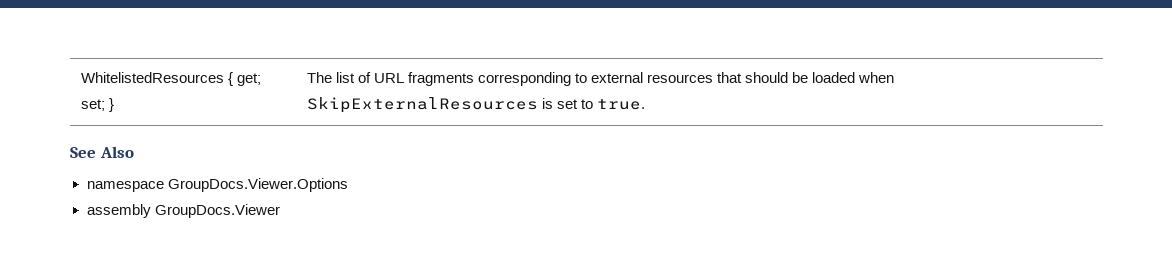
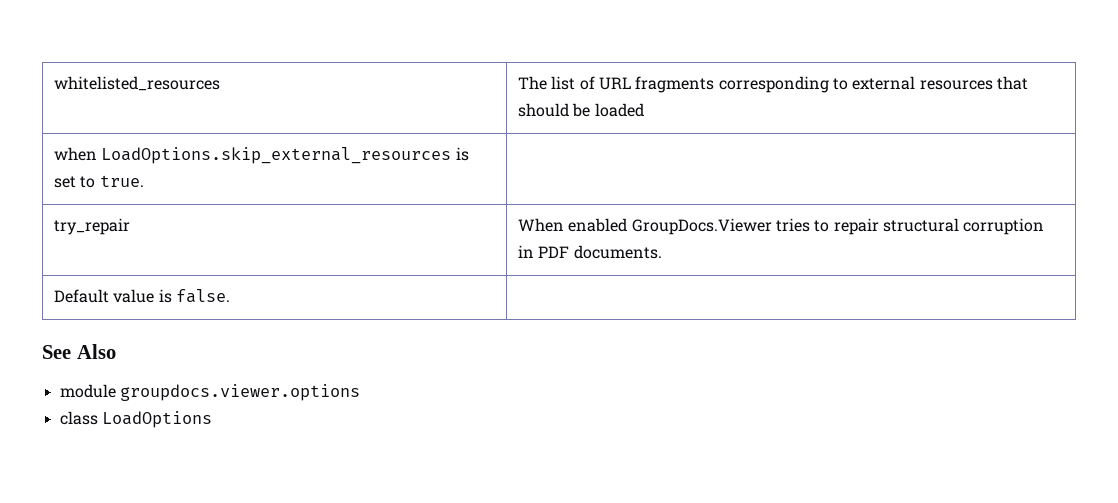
[80,72,261,86] [80,98,114,112] WhitelistedResources { get; set; } -> [54,76,221,91] whitelisted_resources
[858,72,895,83] [306,97,538,113] when SkipExternalResources -> [54,147,452,164] // when LoadOptions.skip_external_resources
[70,146,134,158] [86,178,348,192] [86,204,280,218] // See Also // namespace GroupDocs.Viewer.Options // assembly GroupDocs.Viewer -> [54,218,131,235] [518,218,1045,235] [518,245,662,259] [54,289,231,303] [42,344,116,359] [59,384,360,401] [59,411,212,428] | // try_repair | When enabled GroupDocs.Viewer tries to repair structural corruption in PDF documents. // Default value is false. | // See Also // module groupdocs.viewer.options // class LoadOptions

